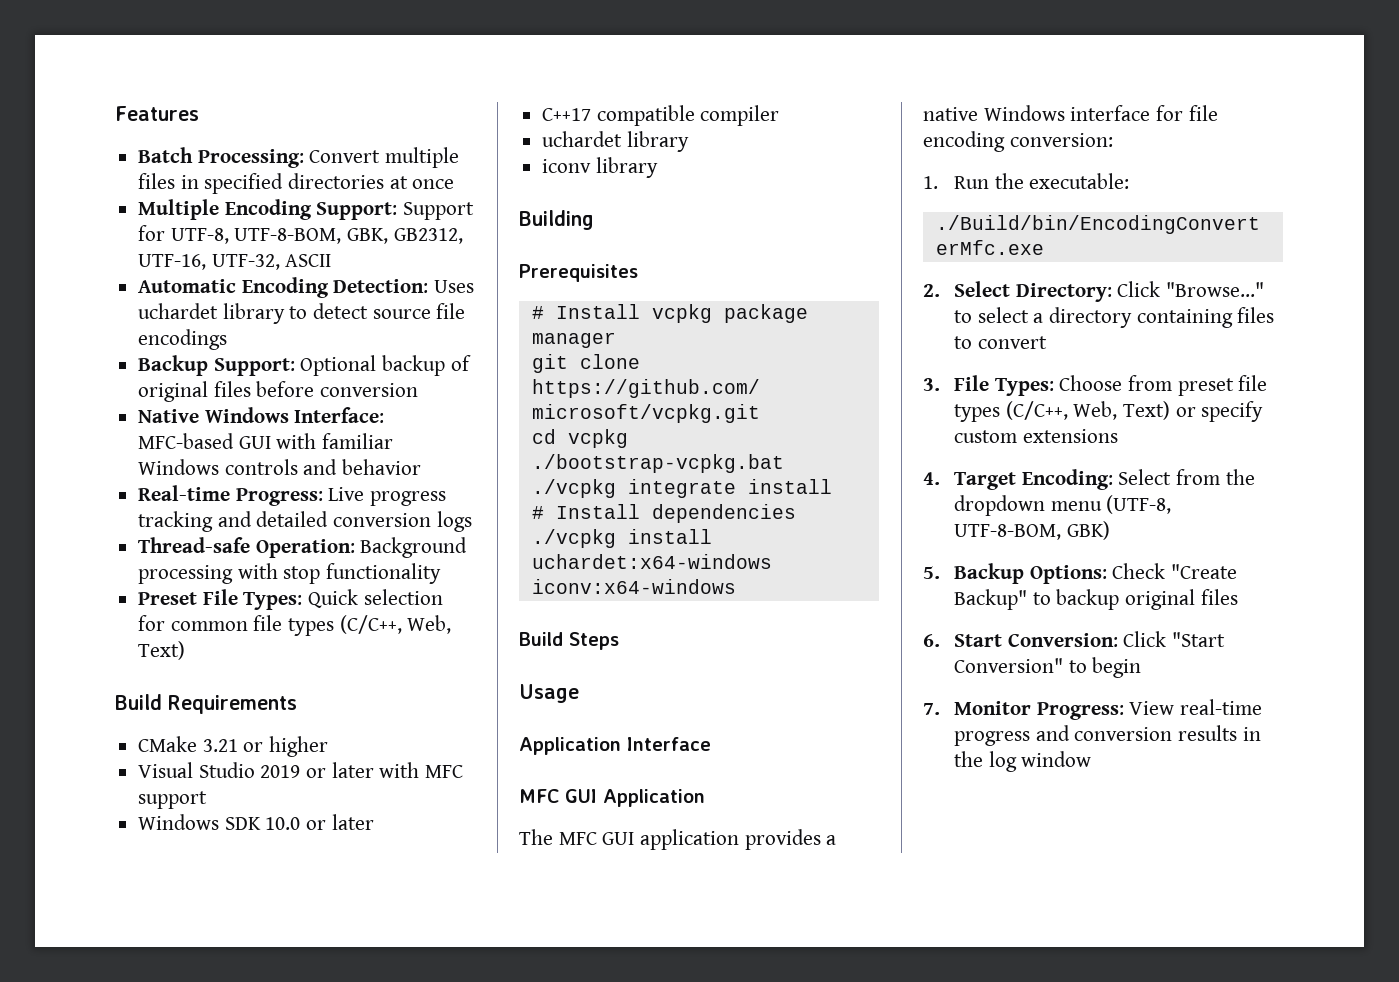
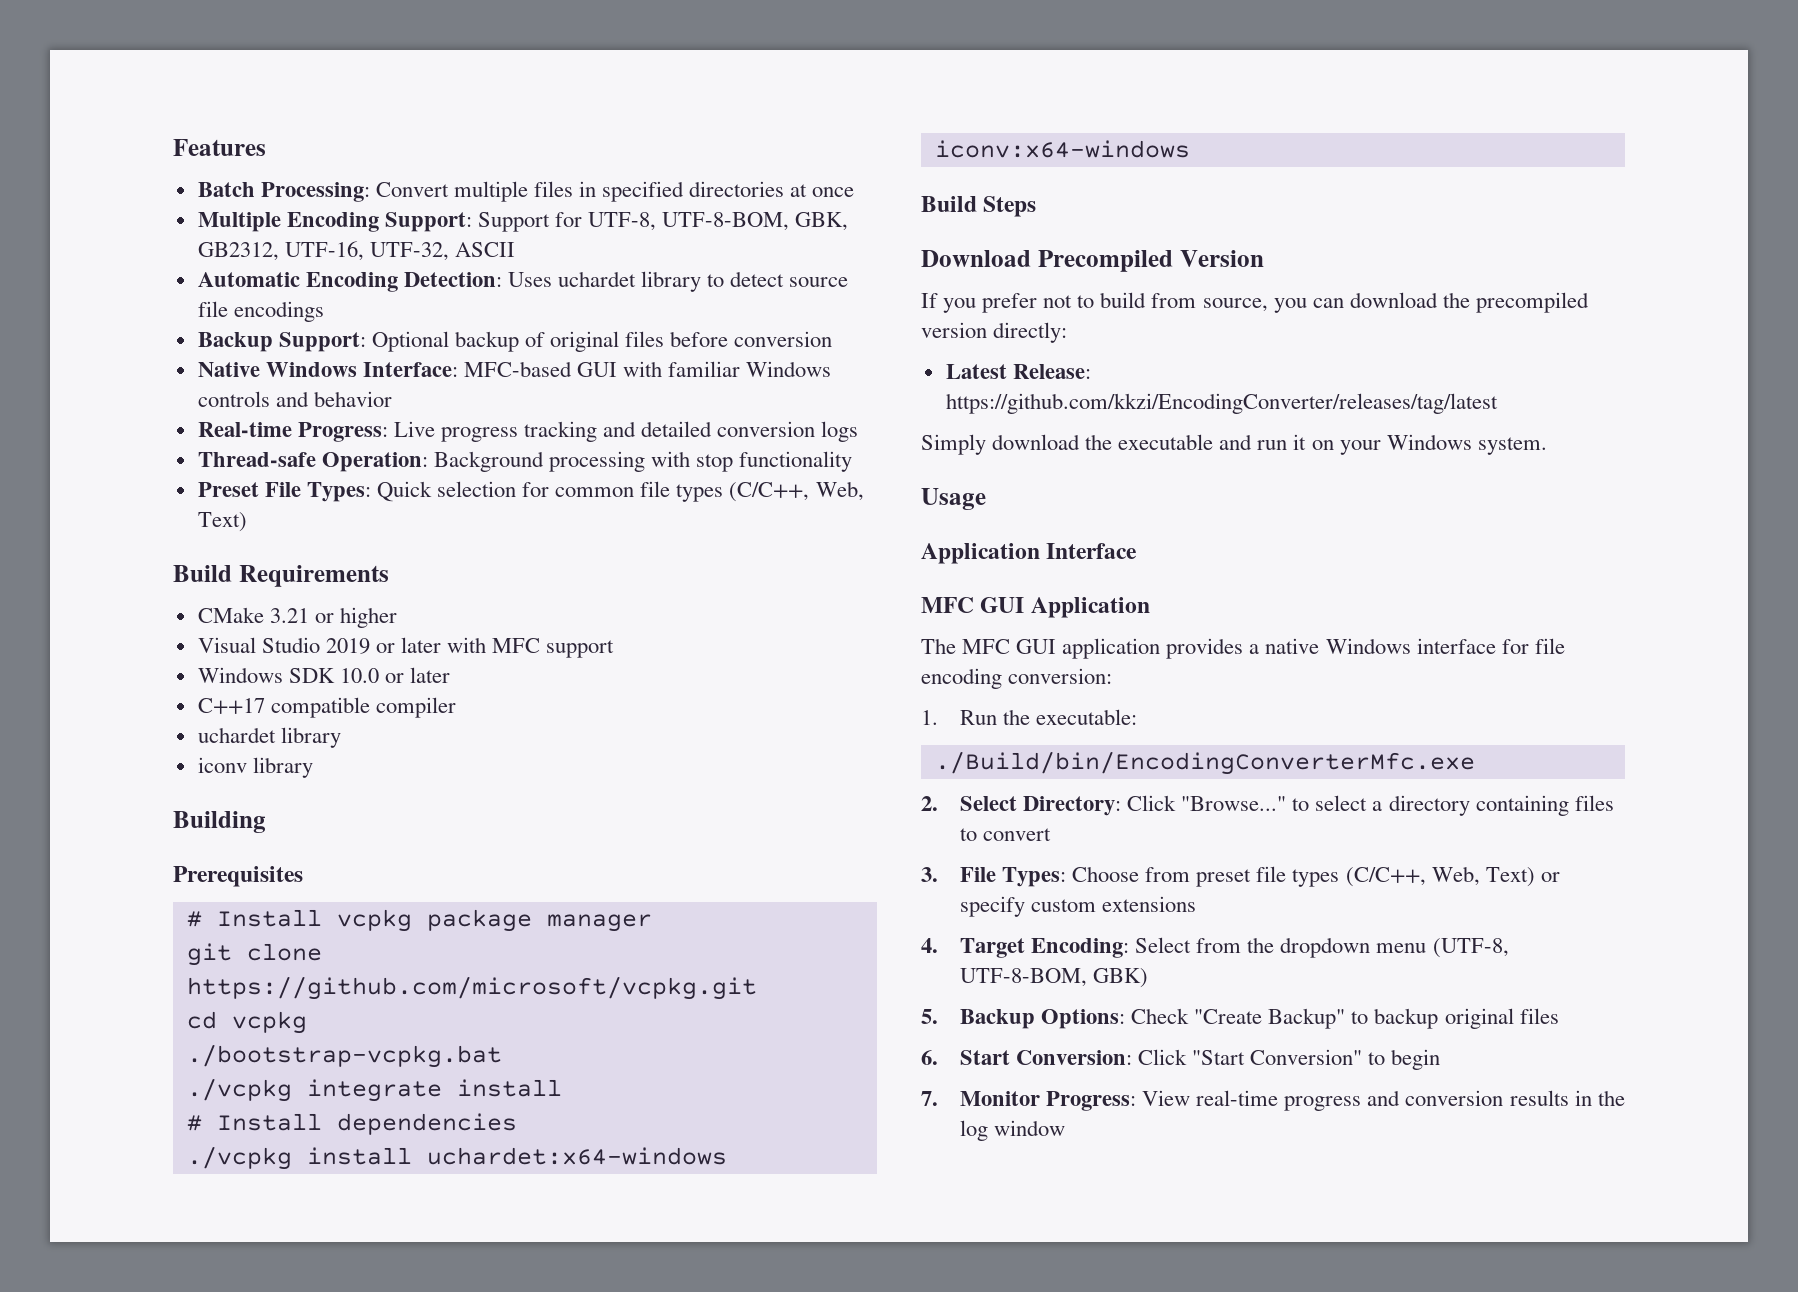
(619, 641) none -> [921,250,1264,272] [921,292,1589,313] [921,322,1068,343] [945,364,1091,379] [945,393,1498,414] [921,434,1547,455] // Download Precompiled Version // If you prefer not to build from source, you can download the precompiled version directly: // Latest Release: https://github.com/kkzi/EncodingConverter/releases/tag/latest // Simply download the executable and run it on your Windows system.

